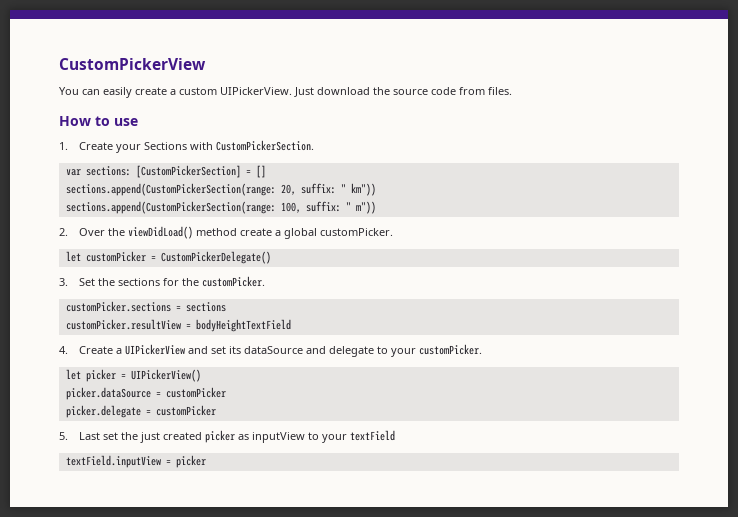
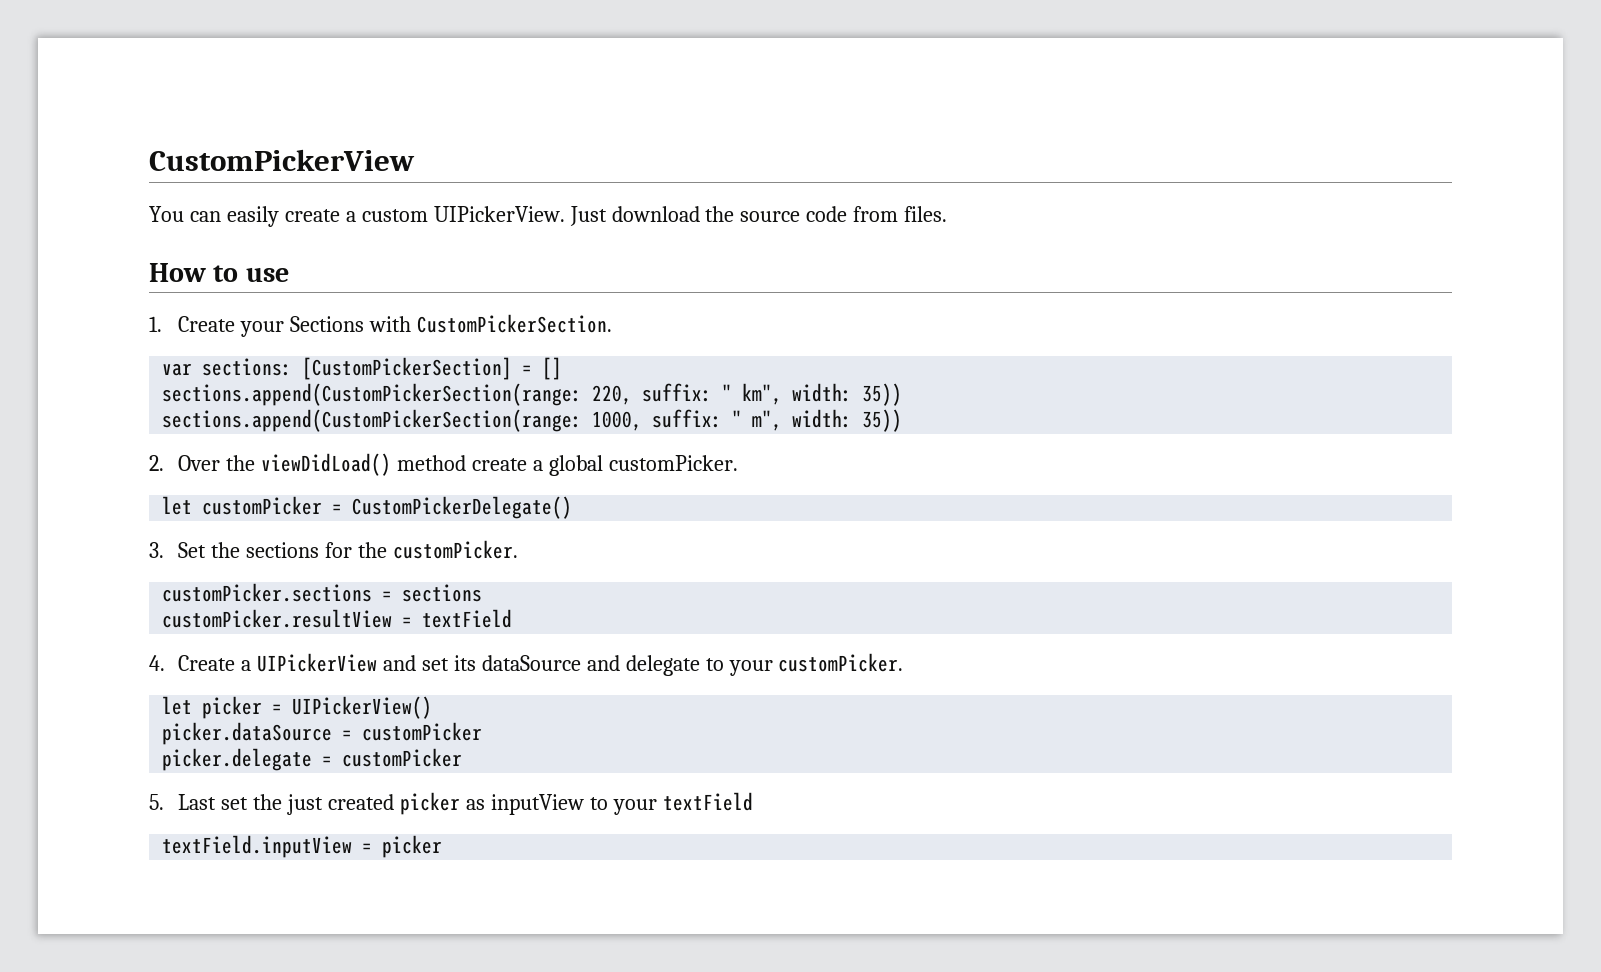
[280,183,376,196] [65,201,376,214] 20, suffix: " km")) // sections.append(CustomPickerSection(range: 100, suffix: " m")) -> [592,383,903,406] [162,409,903,432] 220, suffix: " km", width: 35)) // sections.append(CustomPickerSection(range: 1000, suffix: " m", width: 35))
[195,319,291,332] bodyHeightTextField -> [422,609,513,628] textField

